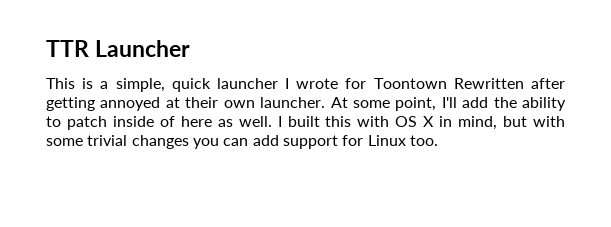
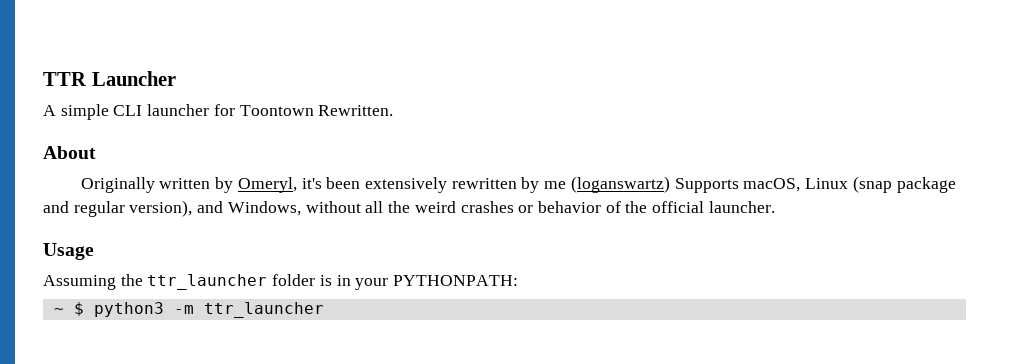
[46,78,565,92] [46,97,567,111] [46,116,565,130] [46,135,438,149] This is a simple, quick launcher I wrote for Toontown Rewritten after getting annoyed at their own launcher. At some point, I'll add the ability to patch inside of here as well. I built this with OS X in mind, but with some trivial changes you can add support for Linux too. -> [43,104,394,120] [43,146,96,159] [80,176,956,193] [43,200,775,217] [43,243,94,260] [43,274,519,290] [53,302,324,318] A simple CLI launcher for Toontown Rewritten. // About // Originally written by Omeryl, it's been extensively rewritten by me (loganswartz) Supports macOS, Linux (snap package and regular version), and Windows, without all the weird crashes or behavior of the official launcher. // Usage // Assuming the ttr_launcher folder is in your PYTHONPATH: // ~ $ python3 -m ttr_launcher

